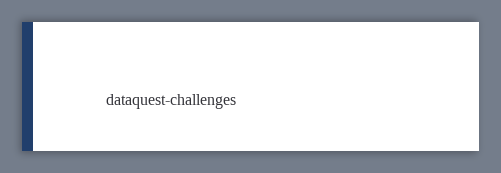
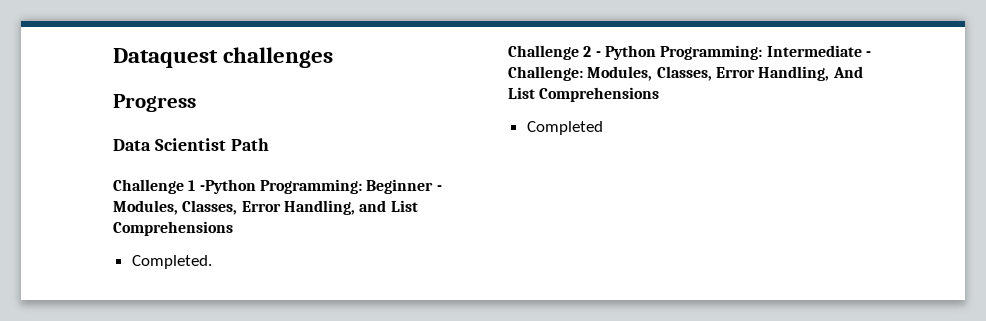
[106,94,236,109] dataquest-challenges -> [113,47,334,68] [113,94,196,112] [113,138,269,151] [113,179,442,194] [113,200,418,215] [113,221,233,236] [131,255,212,269] [508,45,871,60] [508,66,863,81] [508,87,660,102] [526,121,603,135] Dataquest challenges // Progress // Data Scientist Path // Challenge 1 -Python Programming: Beginner - Modules, Classes, Error Handling, and List Comprehensions // Completed. // Challenge 2 - Python Programming: Intermediate - Challenge: Modules, Classes, Error Handling, And List Comprehensions // Completed

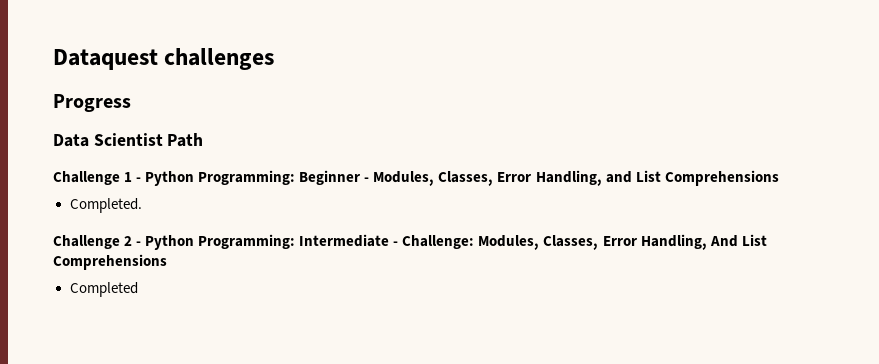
[199,179,256,194] -Python -> [136,171,195,186] - Python

